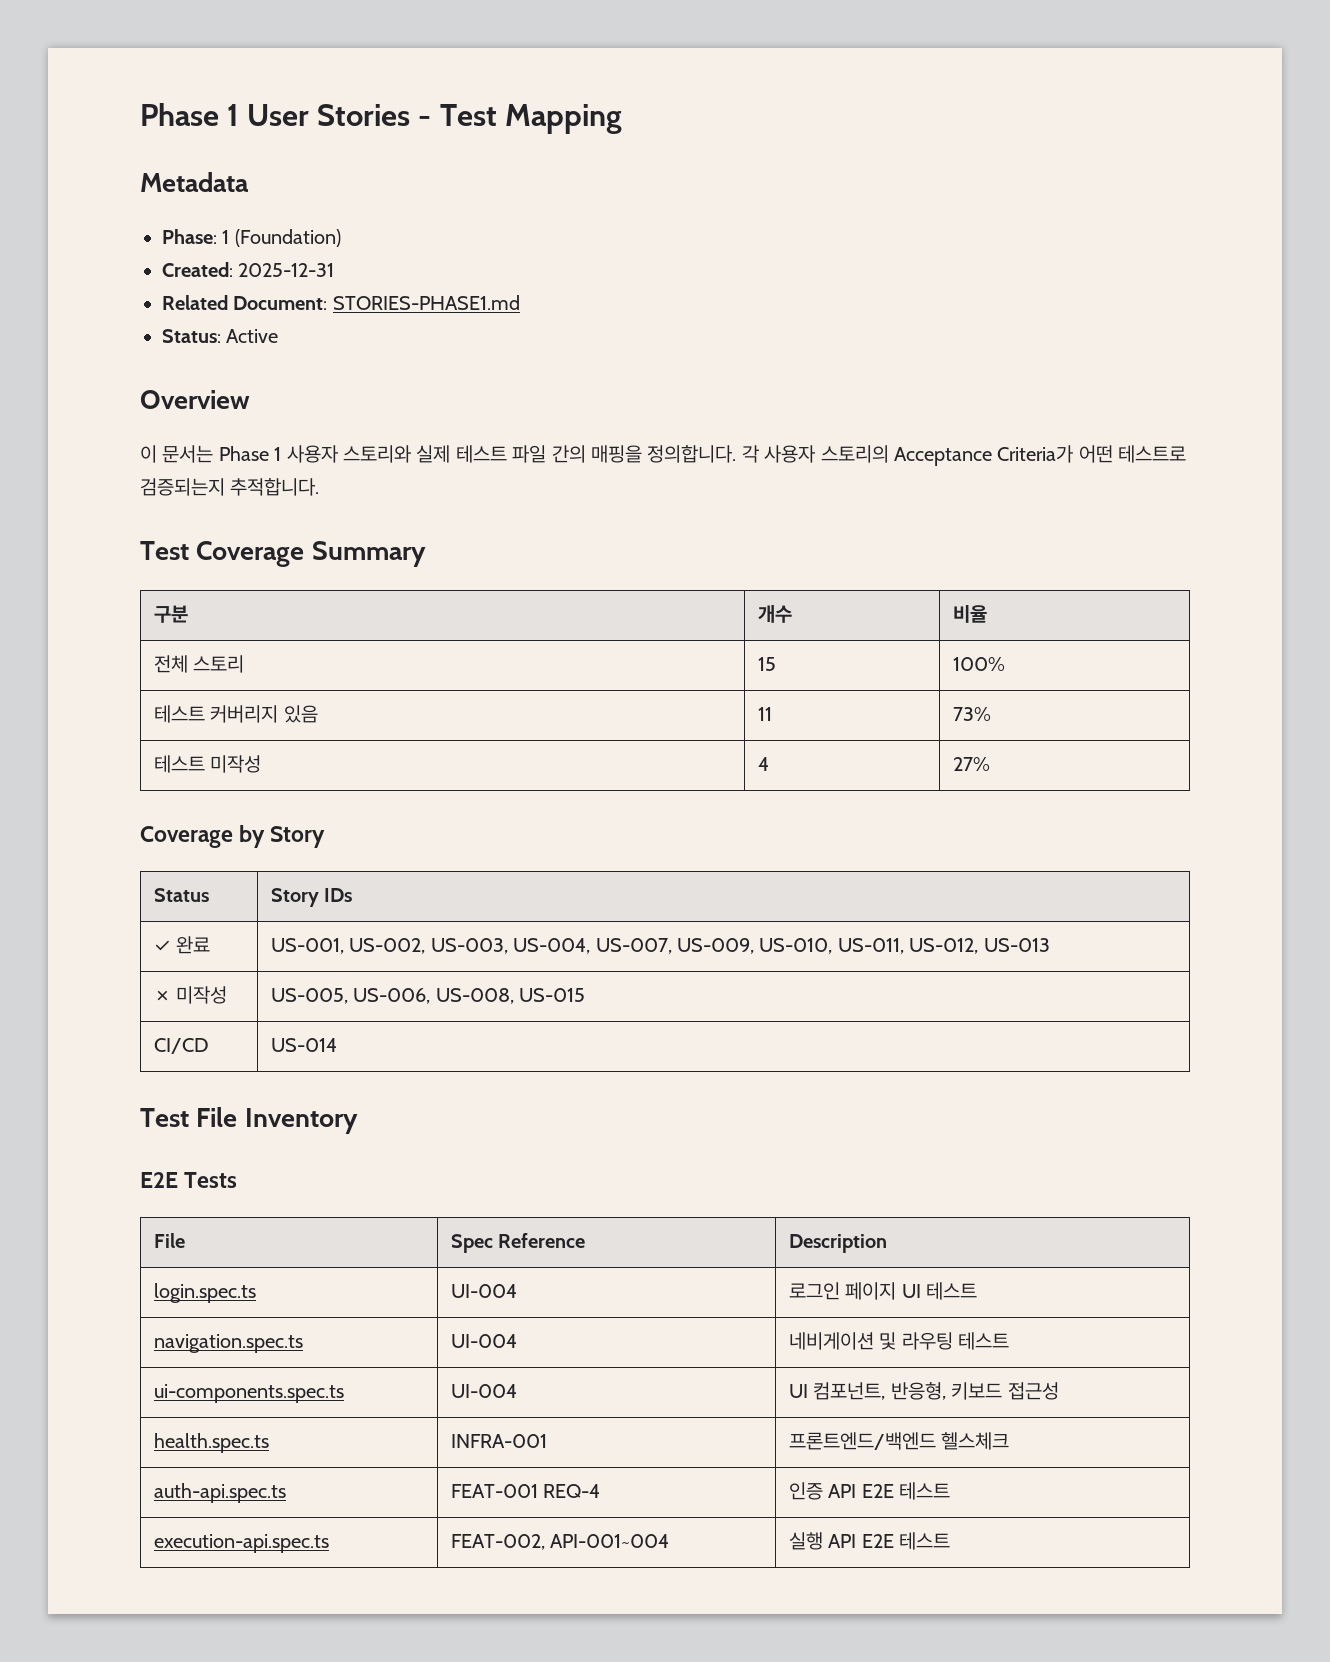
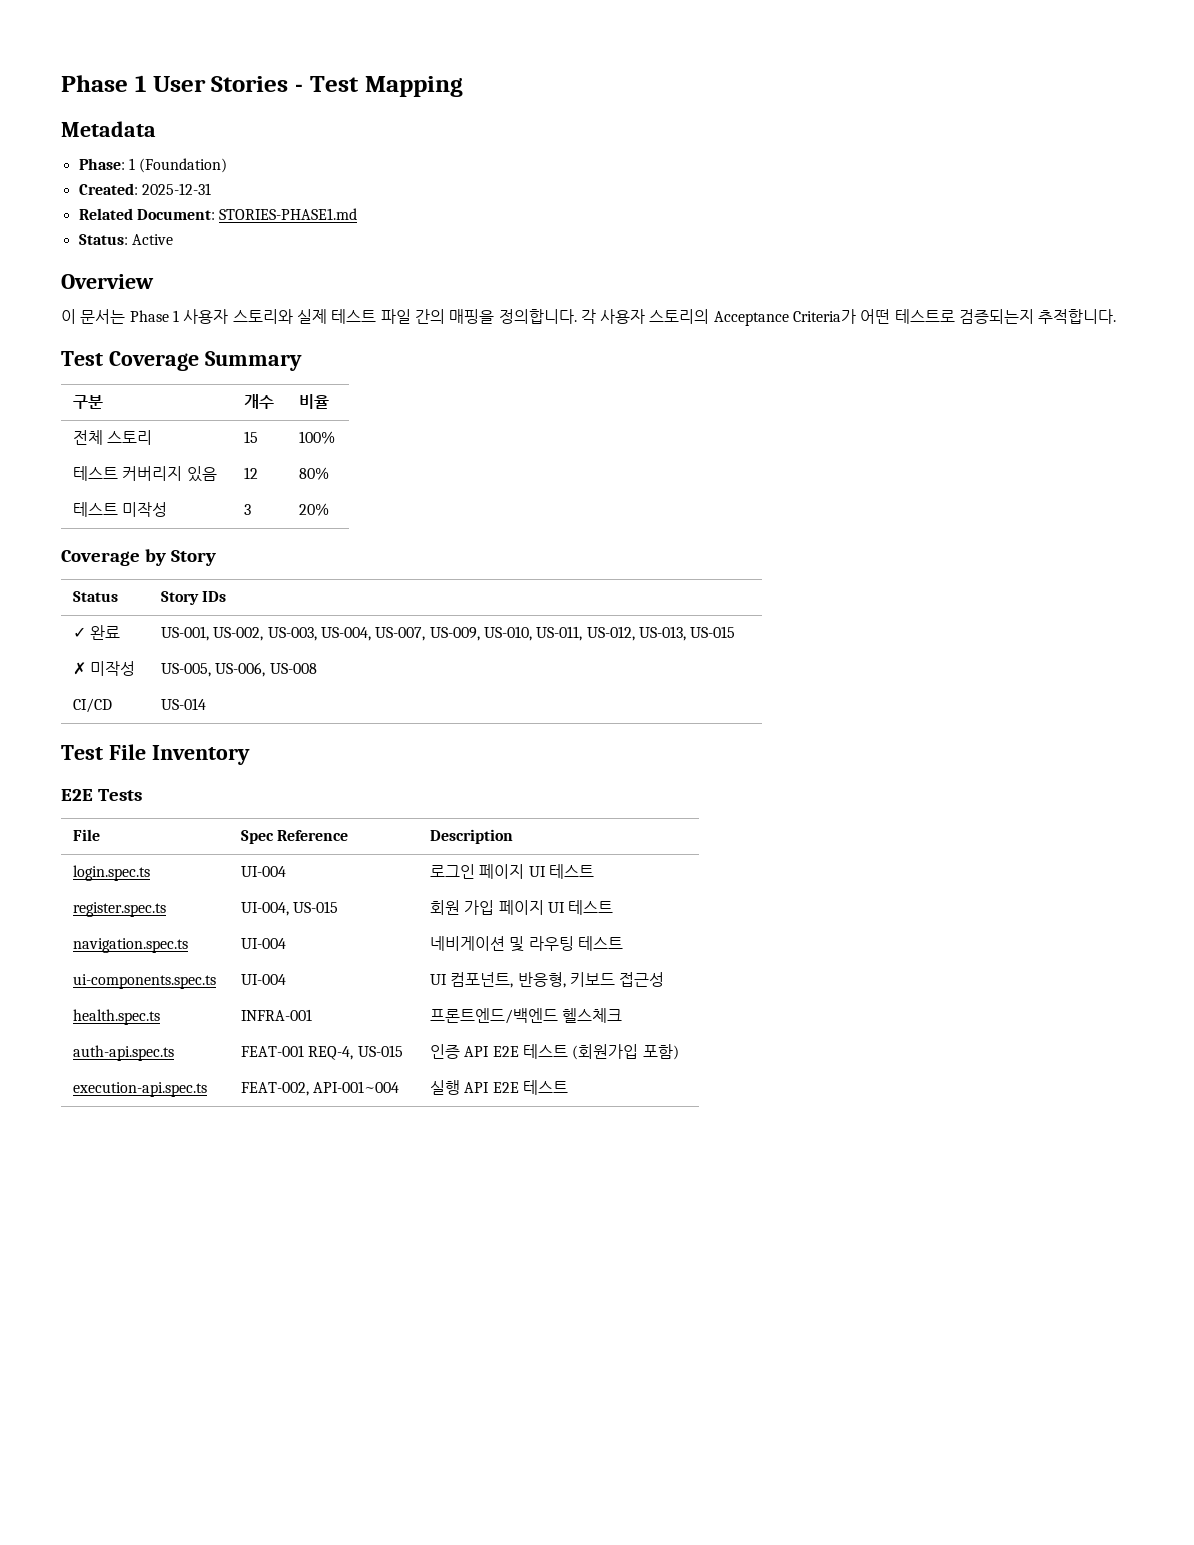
[758,707,773,721] [953,707,992,721] 11 | 73% -> [244,467,259,479] [299,467,330,480] 12 | 80%
[758,757,770,771] [953,757,991,771] 4 | 27% -> [244,504,252,515] [299,503,330,516] 3 | 20%
[983,938,1050,952] US-013 -> [638,626,736,641] US-013, US-015
[435,988,586,1004] US-008, US-015 -> [269,663,317,674] US-008
(978, 1291) none -> [73,902,167,917] [241,901,339,916] [430,900,614,915] // register.spec.ts | UI-004, US-015 | 회원 가입 페이지 UI 테스트
[543,1484,601,1498] REQ-4 -> [308,1045,403,1060] REQ-4, US-015
(951, 1491) none -> [572,1044,679,1060] (회원가입 포함)

